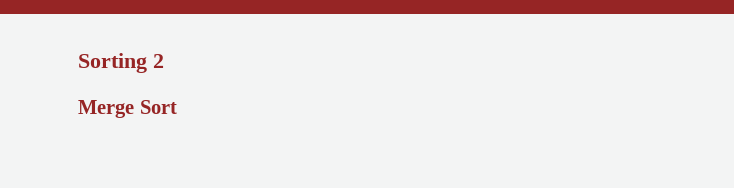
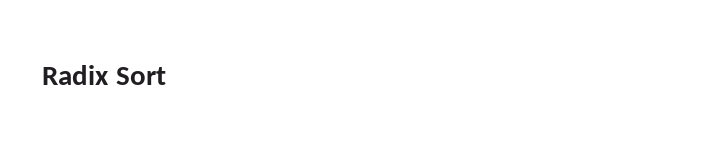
[78,53,164,73] [78,100,134,118] Sorting 2 // Merge -> [42,65,109,85] Radix

